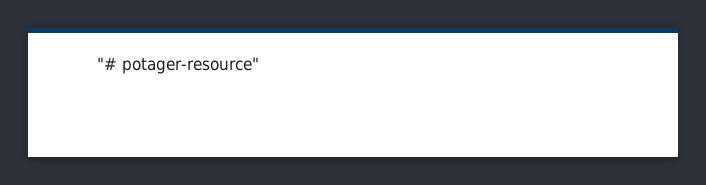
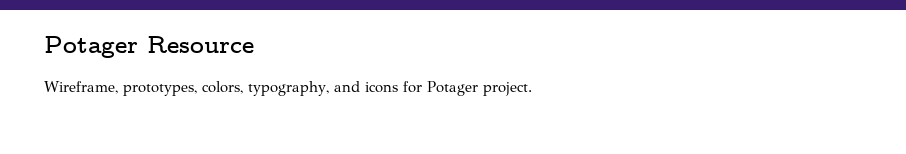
[97,57,259,74] "# potager-resource" -> [44,36,254,58] [44,81,532,96] Potager Resource // Wireframe, prototypes, colors, typography, and icons for Potager project.

